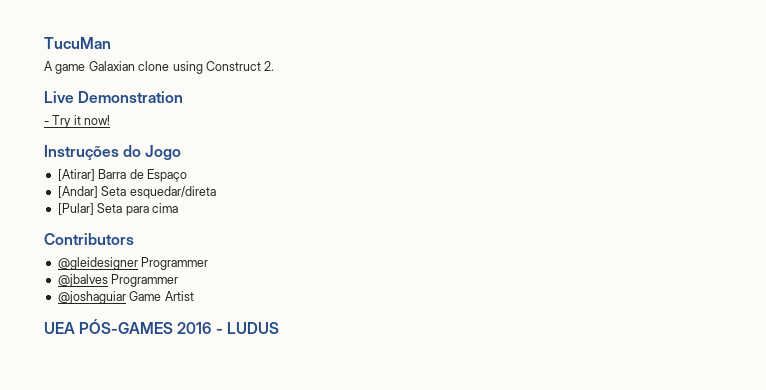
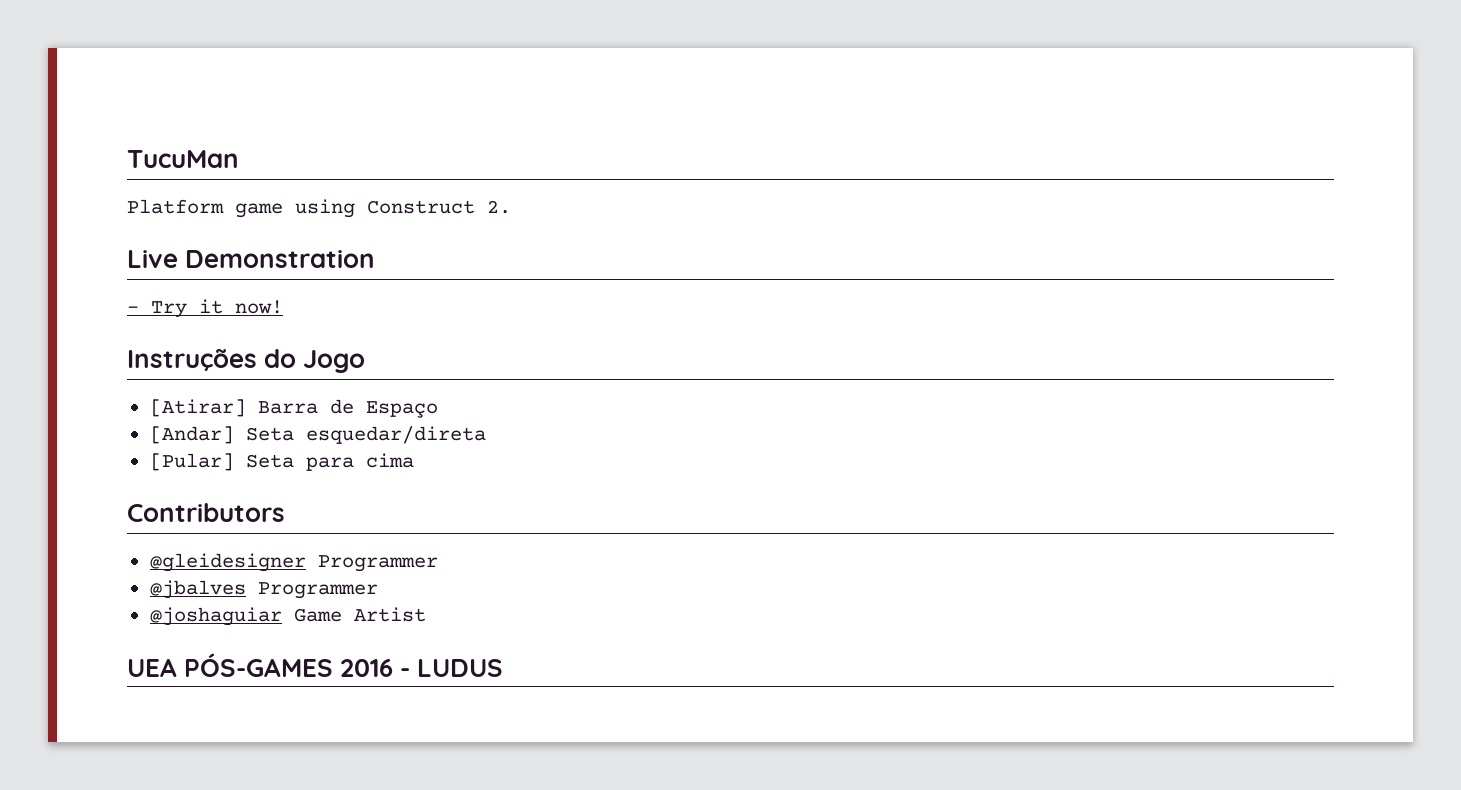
[44,61,170,74] A game Galaxian clone -> [127,199,283,218] Platform game

